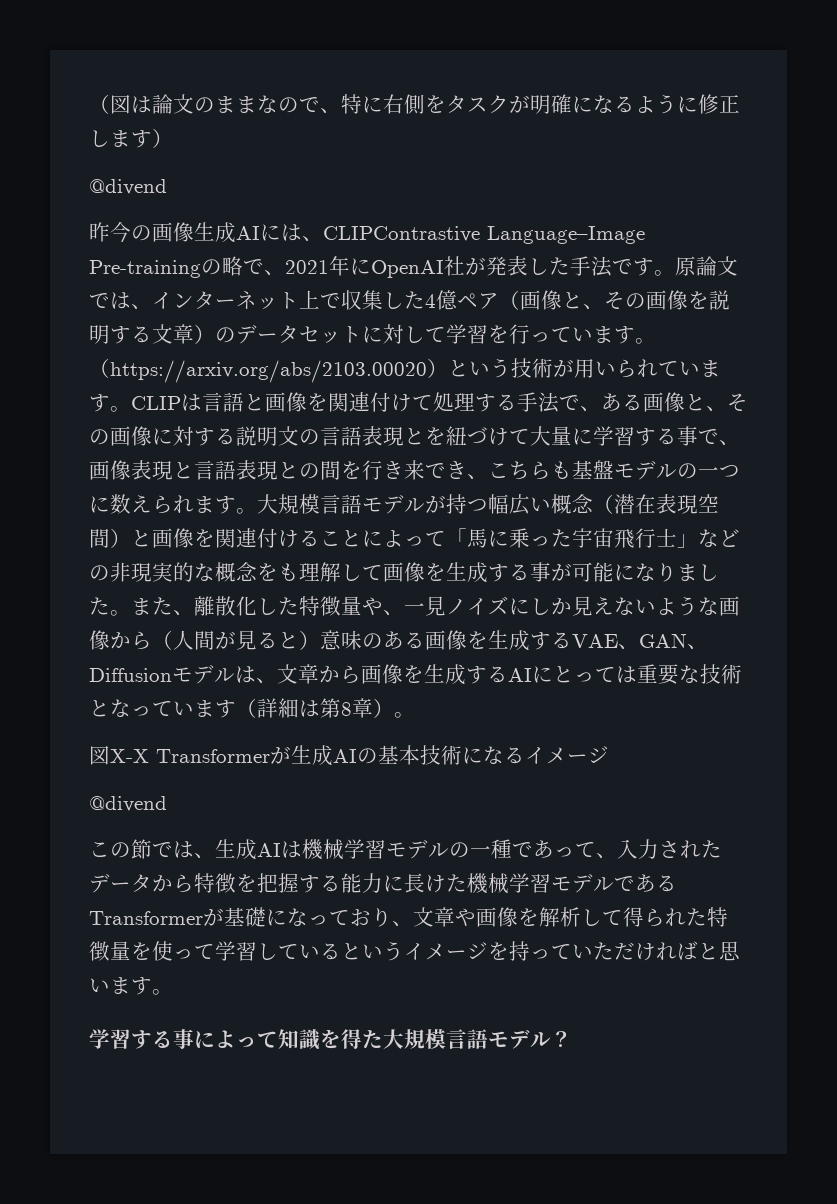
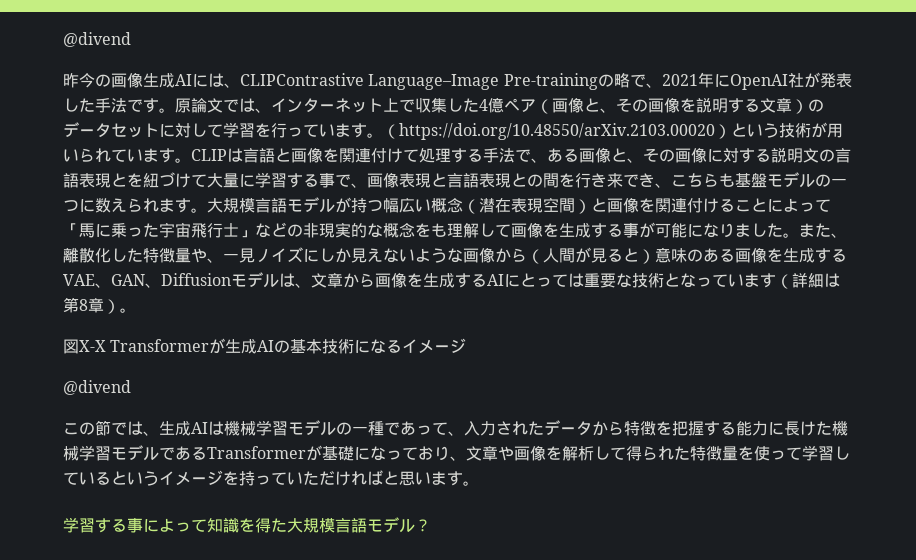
[89,94,740,114] [89,128,173,148] （図は論文のままなので、特に右側をタスクが明確になるように修正します） // -> (63, 39) none
[110,360,427,383] https://arxiv.org/abs/2103.00020 -> [399,123,715,140] https://doi.org/10.48550/arXiv.2103.00020

